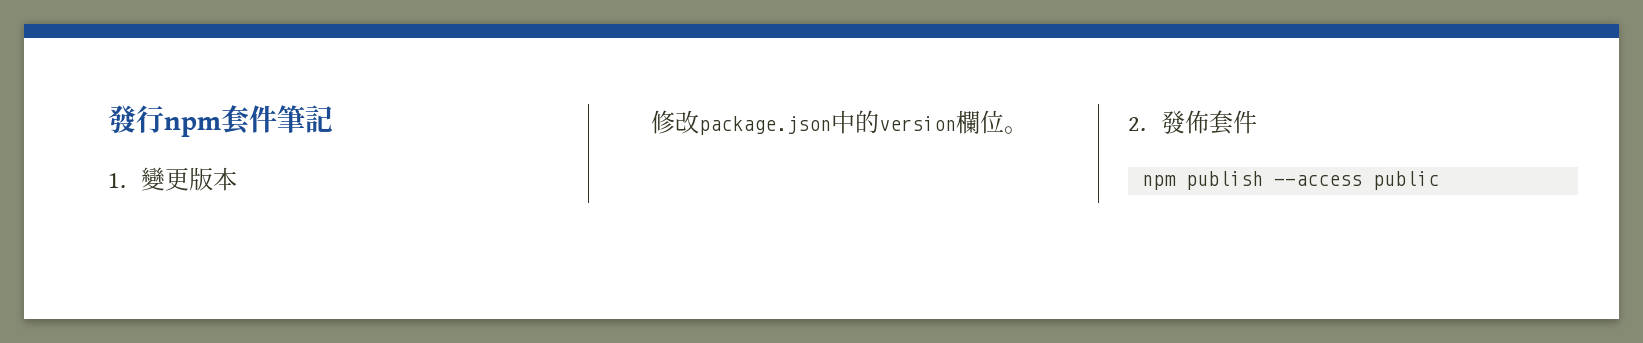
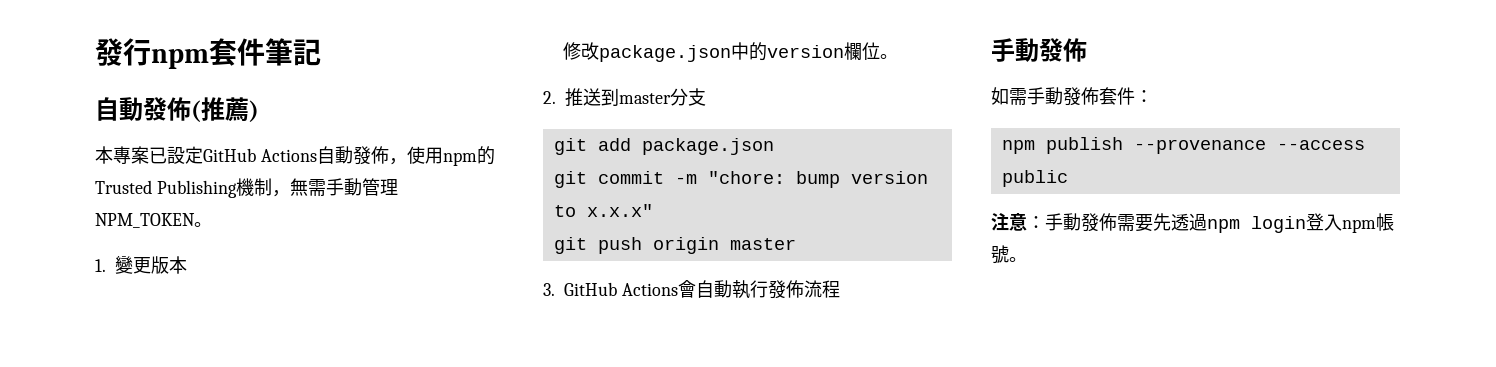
(333, 119) none -> [95,97,259,122] [95,146,495,166] [95,178,398,198] [95,213,212,228] // 自動發佈(推薦) // 本專案已設定GitHub Actions自動發佈，使用npm的Trusted Publishing機制，無需手動管理NPM_TOKEN。
(1146, 124) none -> [565,88,706,107] [553,138,774,155] [553,171,928,188] [553,204,653,217] [553,237,796,254] [543,280,840,299] [991,38,1087,62] [991,87,1063,105] 推送到master分支 // git add package.json // git commit -m "chore: bump version to x.x.x" // git push origin master // 3. GitHub Actions會自動執行發佈流程 // 手動發佈 // 如需手動
(1258, 122) none -> [1135,90,1153,103] ：
(1264, 180) none -> [1133,139,1266,154] --provenance
(1440, 180) none -> [991,213,1394,233] [991,245,1027,264] // 注意：手動發佈需要先透過npm login登入npm帳號。

